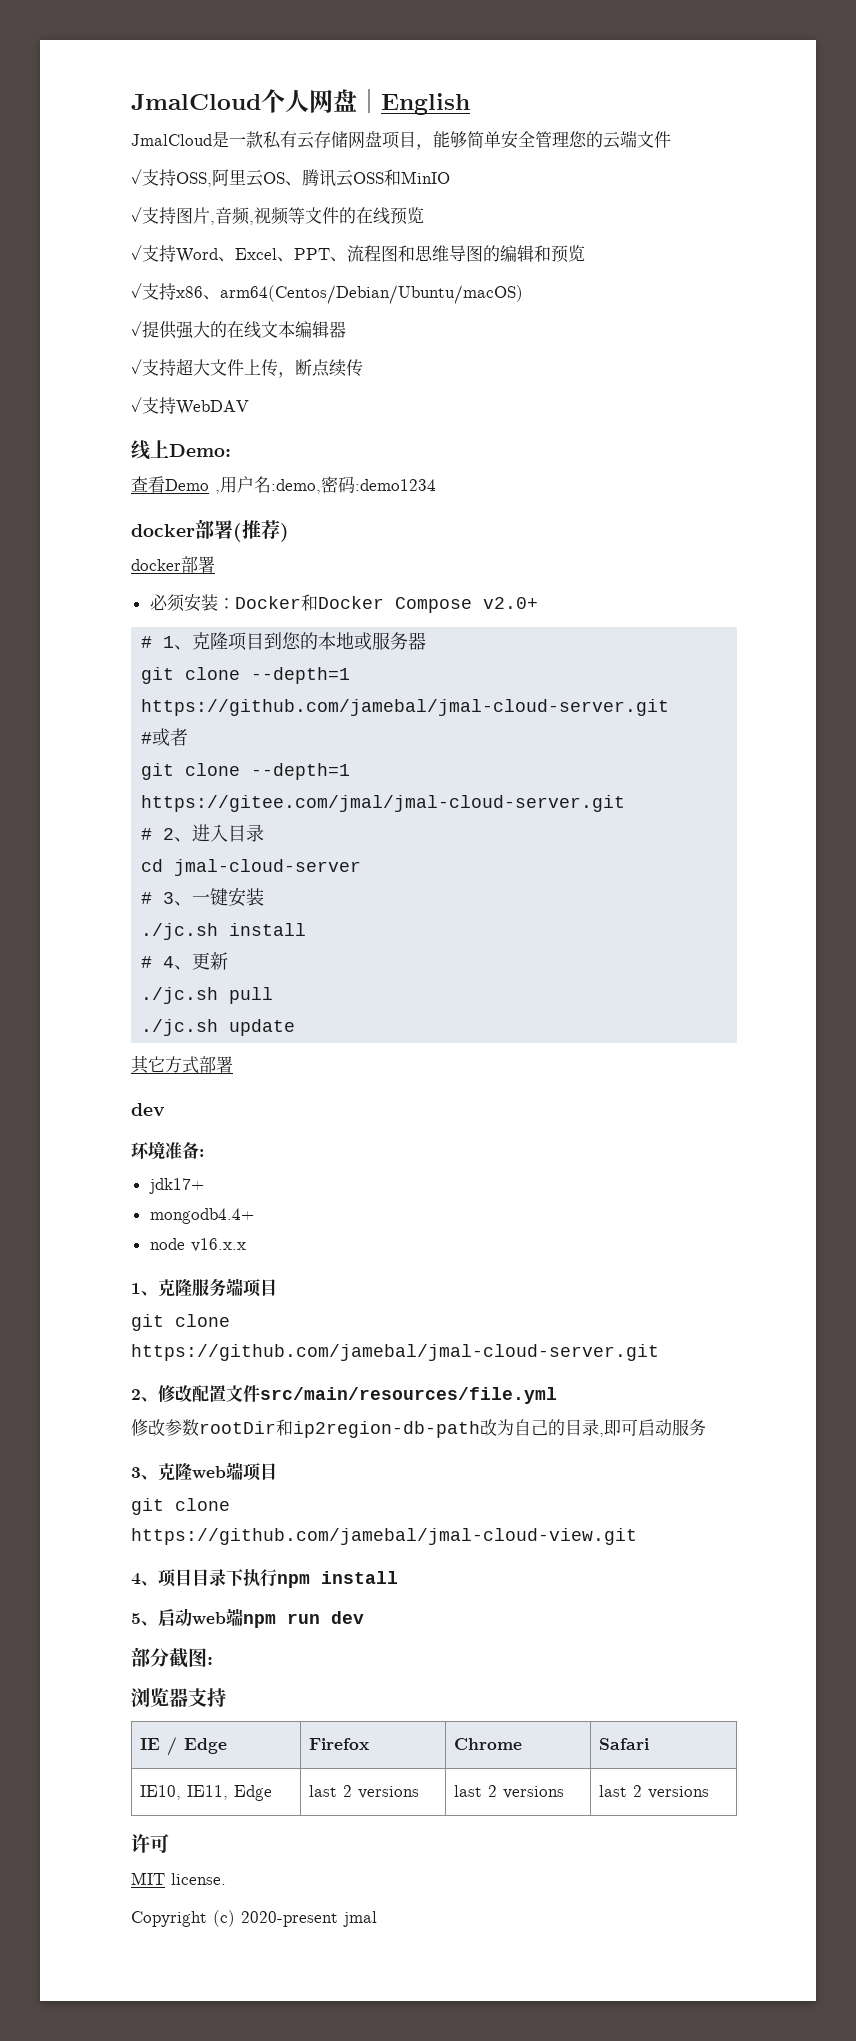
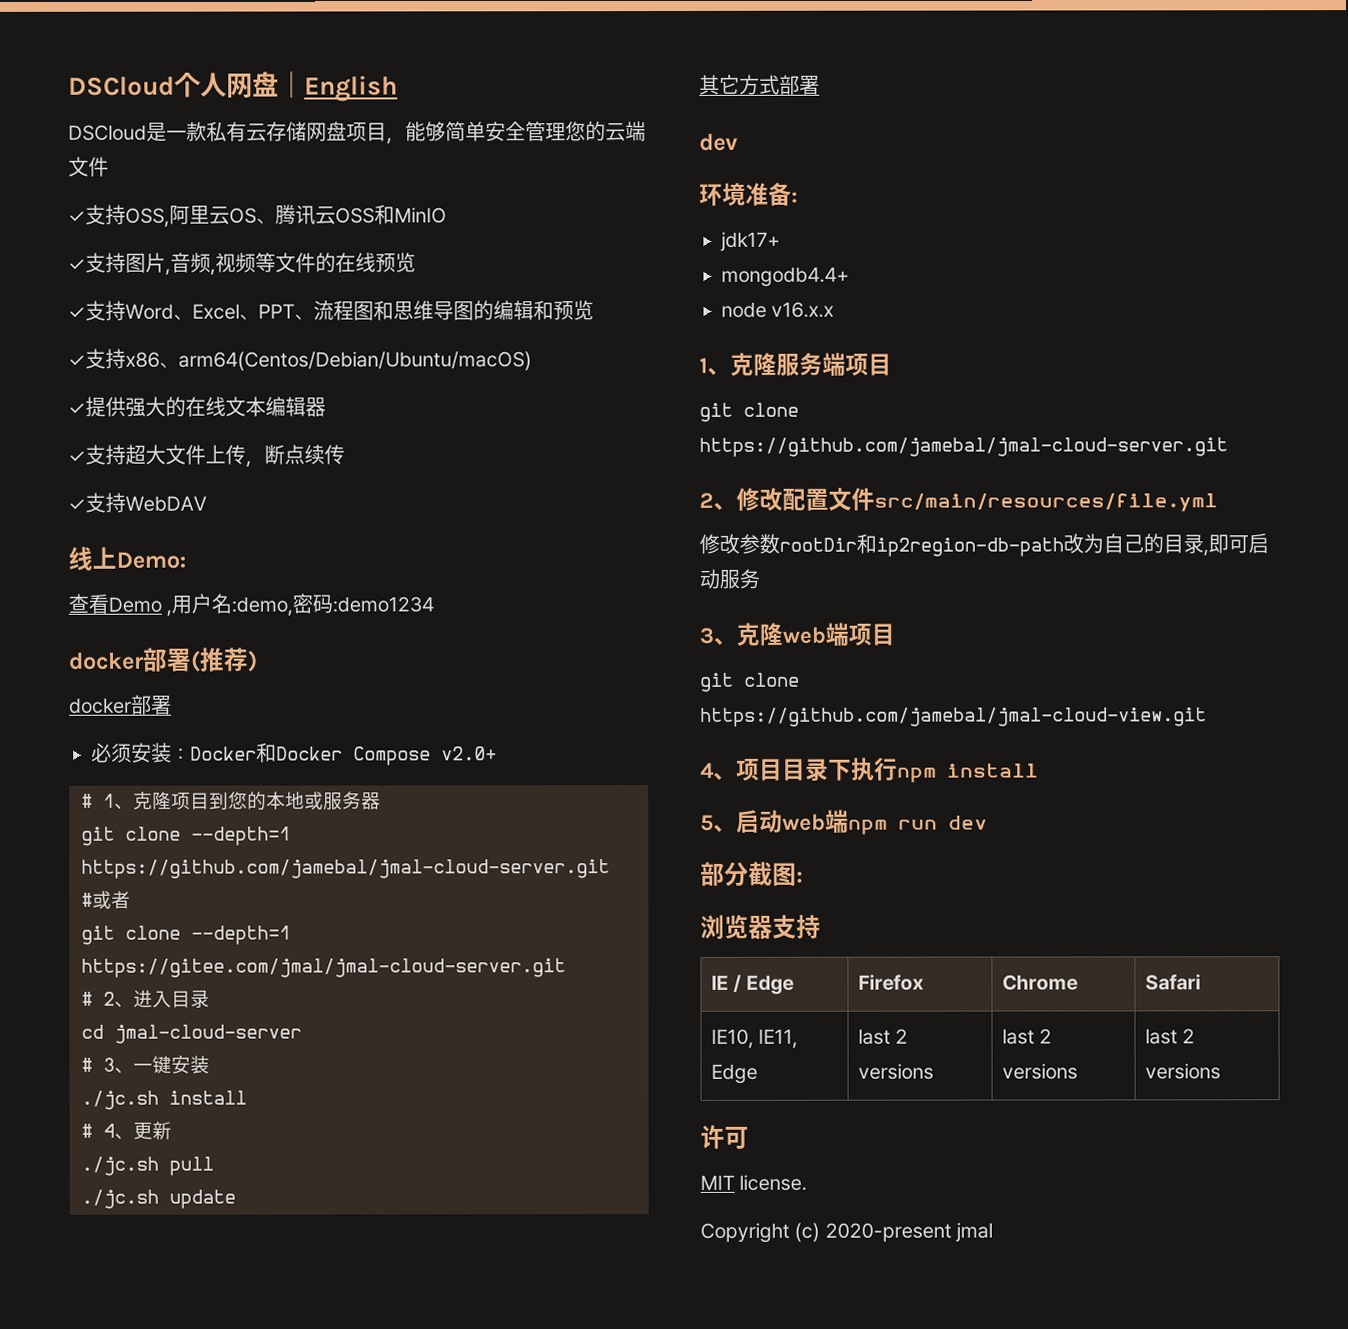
[131,94,261,110] JmalCloud -> [68,76,175,96] DSCloud
[131,134,212,146] JmalCloud -> [68,124,147,141] DSCloud

